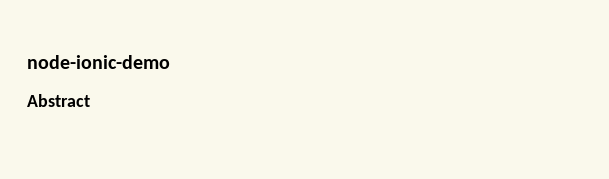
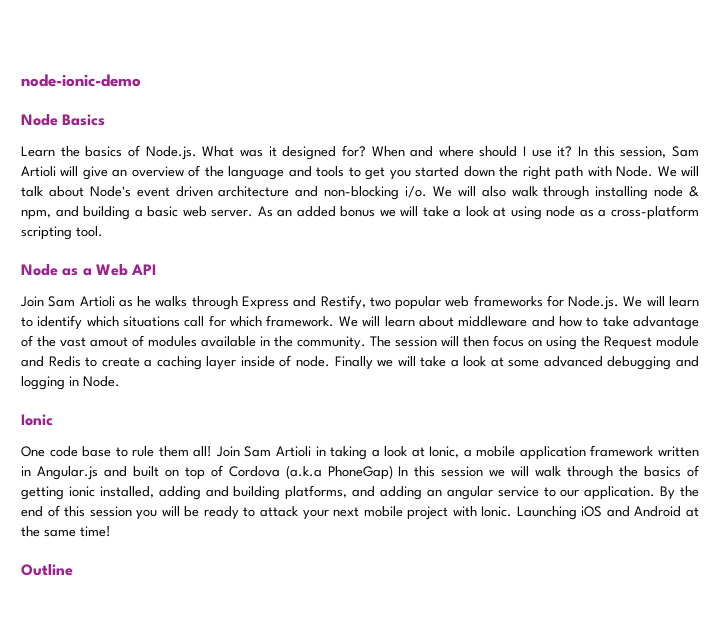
[27,94,90,107] Abstract -> [21,114,106,126] [21,145,699,160] [21,165,700,180] [21,186,699,200] [21,205,699,220] [21,226,103,240] [21,264,157,276] [20,295,700,310] [21,315,700,330] [21,335,699,350] [21,355,699,370] [21,376,120,390] [21,414,53,426] [21,445,699,460] [21,465,700,480] [21,485,699,500] [21,505,699,520] [21,526,111,537] [21,564,73,576] Node Basics // Learn the basics of Node.js. What was it designed for? When and where should I use it? In this session, Sam Artioli will give an overview of the language and tools to get you started down the right path with Node. We will talk about Node's event driven architecture and non-blocking i/o. We will also walk through installing node & npm, and building a basic web server. As an added bonus we will take a look at using node as a cross-platform scripting tool. // Node as a Web API // Join Sam Artioli as he walks through Express and Restify, two popular web frameworks for Node.js. We will learn to identify which situations call for which framework. We will learn about middleware and how to take advantage of the vast amout of modules available in the community. The session will then focus on using the Request module and Redis to create a caching layer inside of node. Finally we will take a look at some advanced debugging and logging in Node. // Ionic // One code base to rule them all! Join Sam Artioli in taking a look at Ionic, a mobile application framework written in Angular.js and built on top of Cordova (a.k.a PhoneGap) In this session we will walk through the basics of getting ionic installed, adding and building platforms, and adding an angular service to our application. By the end of this session you will be ready to attack your next mobile project with Ionic. Launching iOS and Android at the same time! // Outline

